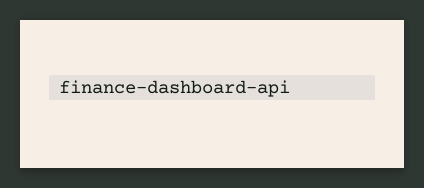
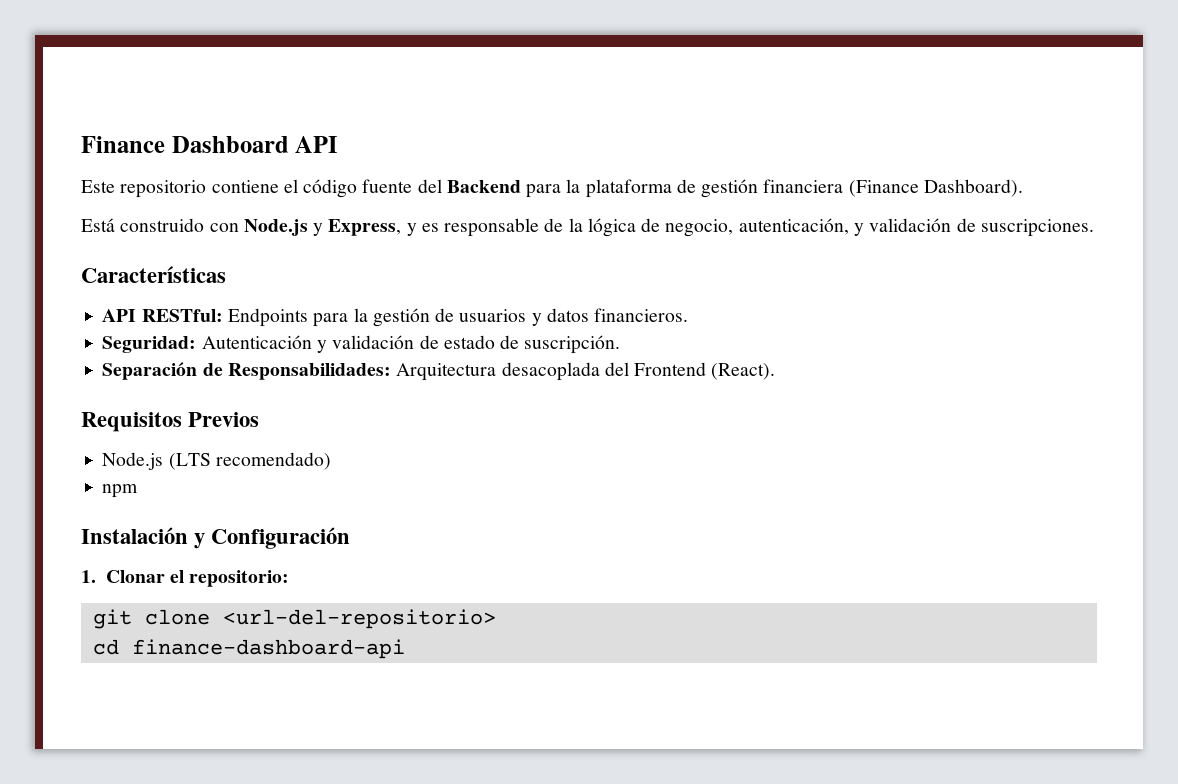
(58, 88) none -> [81,136,339,153] [81,179,1023,198] [81,218,1094,237] [81,266,226,283] [102,308,689,327] [102,335,621,354] [102,362,776,381] [81,412,260,432] [102,452,331,470] [102,484,139,498] [81,527,351,549] [81,570,290,587] [92,609,496,629] [92,639,119,655] Finance Dashboard API // Este repositorio contiene el código fuente del Backend para la plataforma de gestión financiera (Finance Dashboard). // Está construido con Node.js y Express, y es responsable de la lógica de negocio, autenticación, y validación de suscripciones. // Características // API RESTful: Endpoints para la gestión de usuarios y datos financieros. // Seguridad: Autenticación y validación de estado de suscripción. // Separación de Responsabilidades: Arquitectura desacoplada del Frontend (React). // Requisitos Previos // Node.js (LTS recomendado) // npm // Instalación y Configuración // 1. Clonar el repositorio: // git clone <url-del-repositorio> // cd

